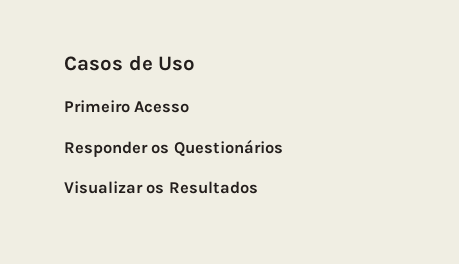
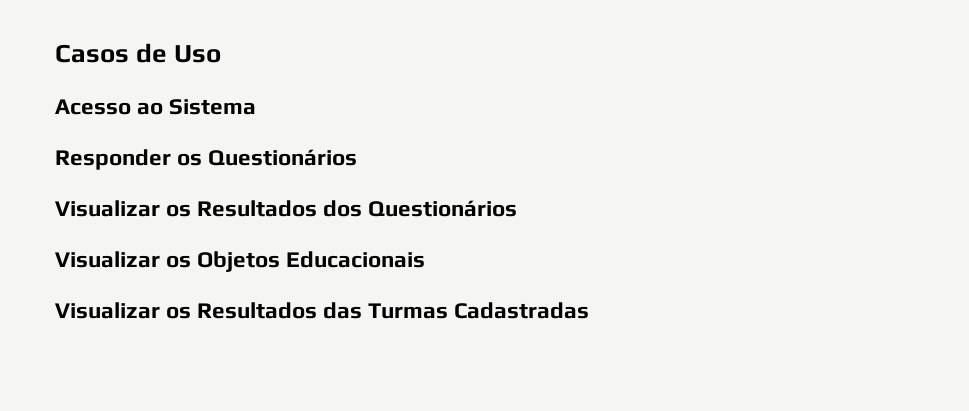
[64,100,130,113] Primeiro -> (222, 54) none
(190, 107) none -> [137,99,257,115] ao Sistema
(258, 187) none -> [323,200,518,217] [55,251,426,272] [55,302,590,319] dos Questionários // Visualizar os Objetos Educacionais // Visualizar os Resultados das Turmas Cadastradas

